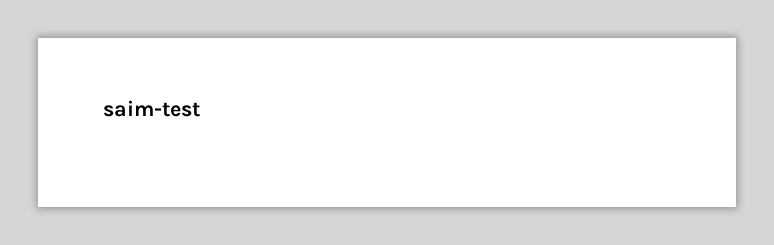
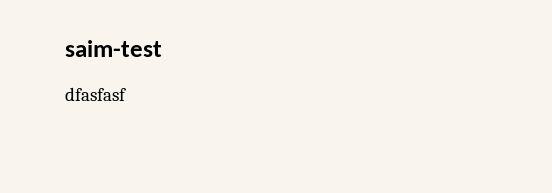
(200, 108) none -> [65,87,126,101] // dfasfasf

